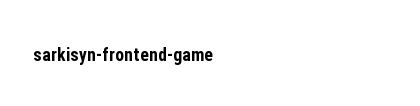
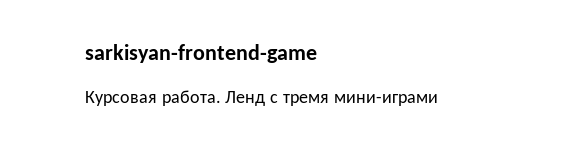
[33,47,213,65] sarkisyn-frontend-game -> [85,44,317,63] [85,90,438,106] sarkisyan-frontend-game // Курсовая работа. Ленд с тремя мини-играми

